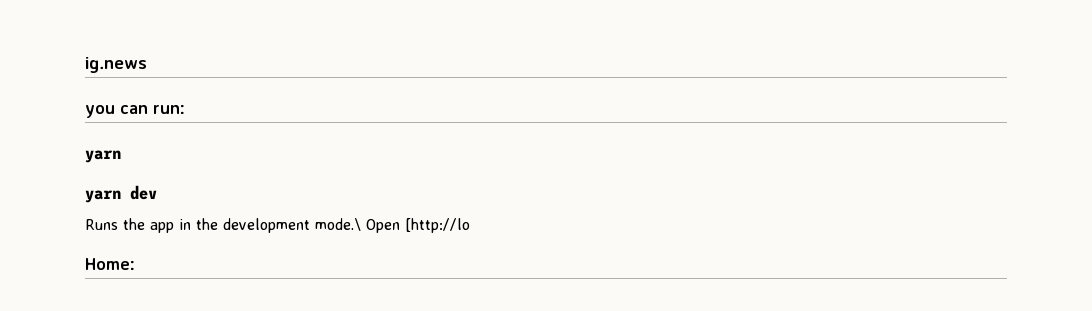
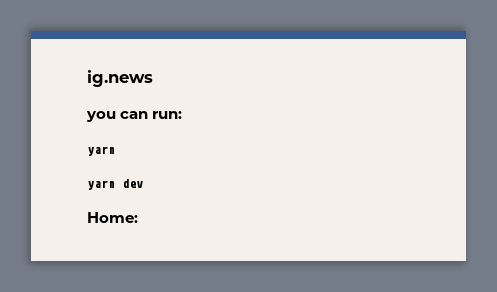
[85,218,470,233] // Runs the app in the development mode.\ Open [http://lo -> (143, 183) none

